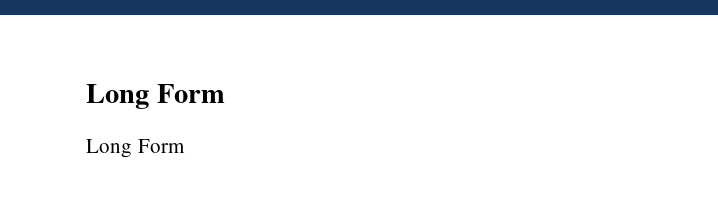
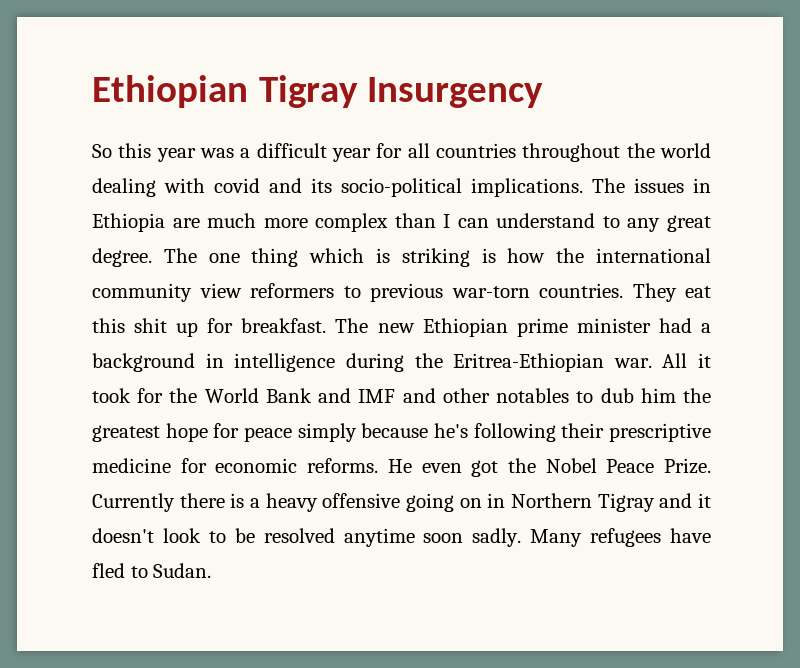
[86,84,225,109] [86,139,185,158] Long Form // Long Form -> [92,75,544,108] [92,143,711,162] [92,178,711,197] [92,213,711,232] [92,248,711,267] [92,283,711,302] [92,318,711,337] [92,353,711,372] [92,388,712,403] [92,423,712,442] [92,458,711,477] [92,493,711,512] [92,528,711,547] [92,563,212,578] Ethiopian Tigray Insurgency // So this year was a difficult year for all countries throughout the world dealing with covid and its socio-political implications. The issues in Ethiopia are much more complex than I can understand to any great degree. The one thing which is striking is how the international community view reformers to previous war-torn countries. They eat this shit up for breakfast. The new Ethiopian prime minister had a background in intelligence during the Eritrea-Ethiopian war. All it took for the World Bank and IMF and other notables to dub him the greatest hope for peace simply because he's following their prescriptive medicine for economic reforms. He even got the Nobel Peace Prize. Currently there is a heavy offensive going on in Northern Tigray and it doesn't look to be resolved anytime soon sadly. Many refugees have fled to Sudan.

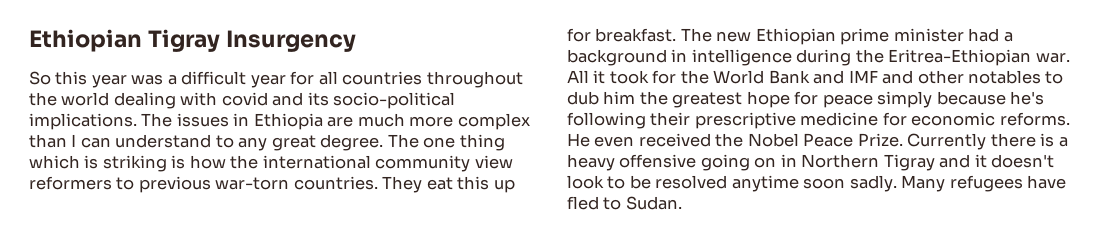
[134,318,168,333] shit -> (490, 183) none
[471,460,499,477] got -> [638,133,711,147] received

